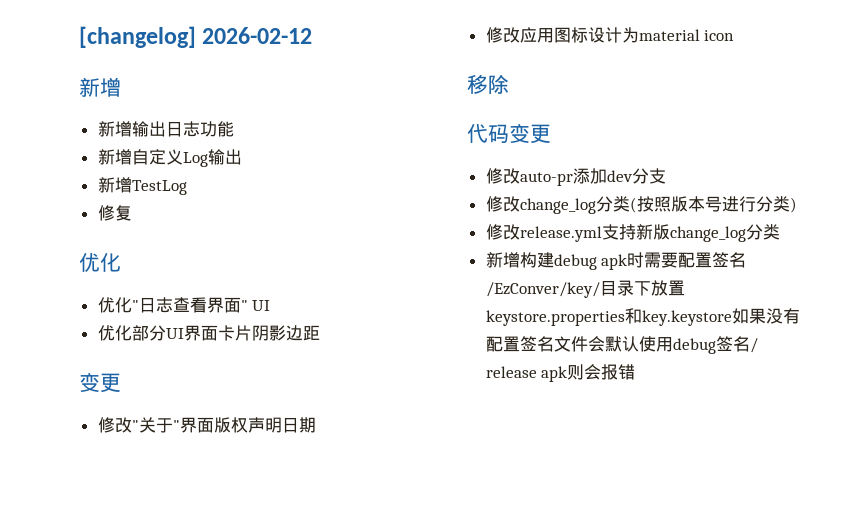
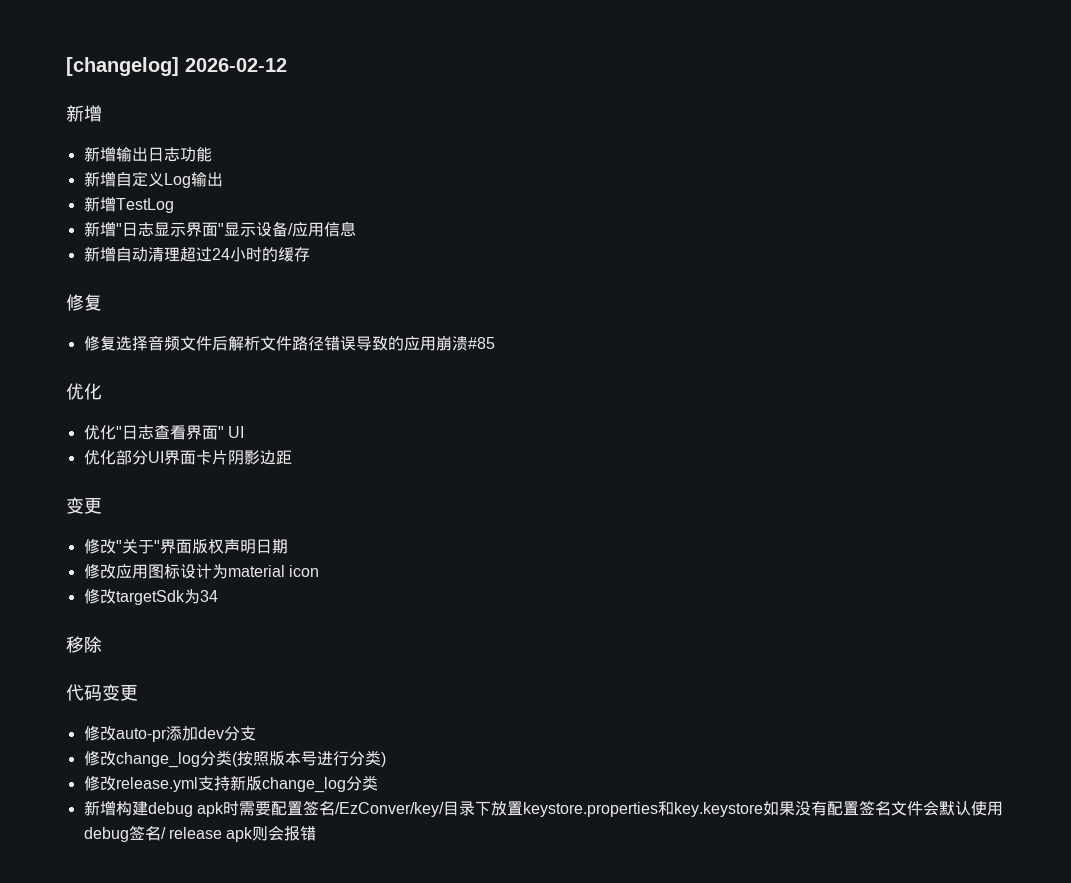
[97,205,132,221] 修复 -> [83,221,356,237] [83,246,310,262] [66,294,102,311] [83,335,495,351] 新增"日志显示界面"显示设备/应用信息 // 新增自动清理超过24小时的缓存 // 修复 // 修复选择音频文件后解析文件路径错误导致的应用崩溃#85
(735, 35) none -> [83,588,218,605] // 修改targetSdk为34

